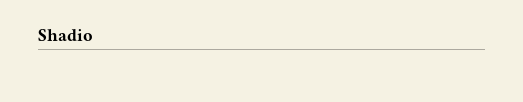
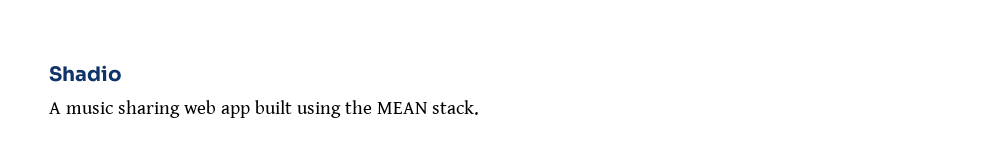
(93, 35) none -> [49,100,479,118] // A music sharing web app built using the MEAN stack.

